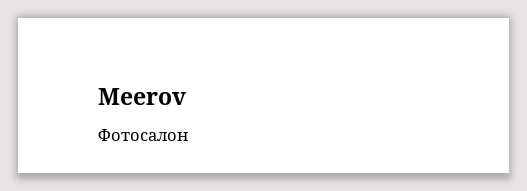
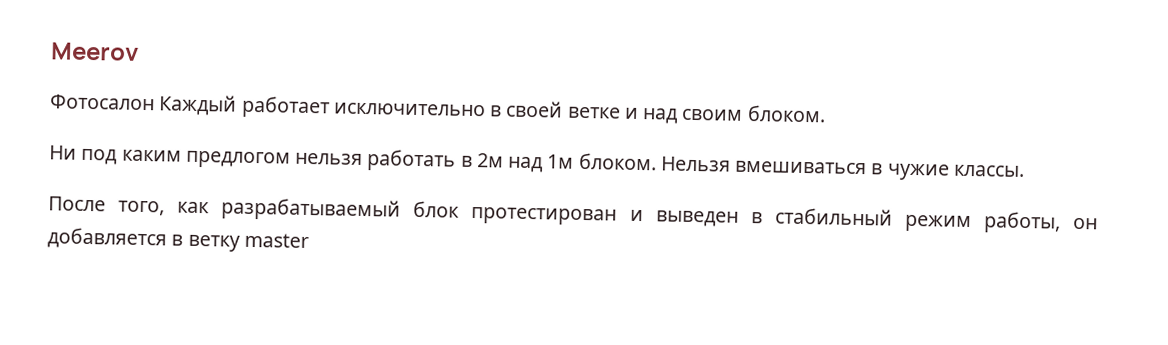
(188, 135) none -> [158,94,826,124] [49,145,1025,181] [48,196,1099,234] [47,227,309,252] Каждый работает исключительно в своей ветке и над своим блоком. // Ни под каким предлогом нельзя работать в 2м над 1м блоком. Нельзя вмешиваться в чужие классы. // После того, как разрабатываемый блок протестирован и выведен в стабильный режим работы, он добавляется в ветку master

